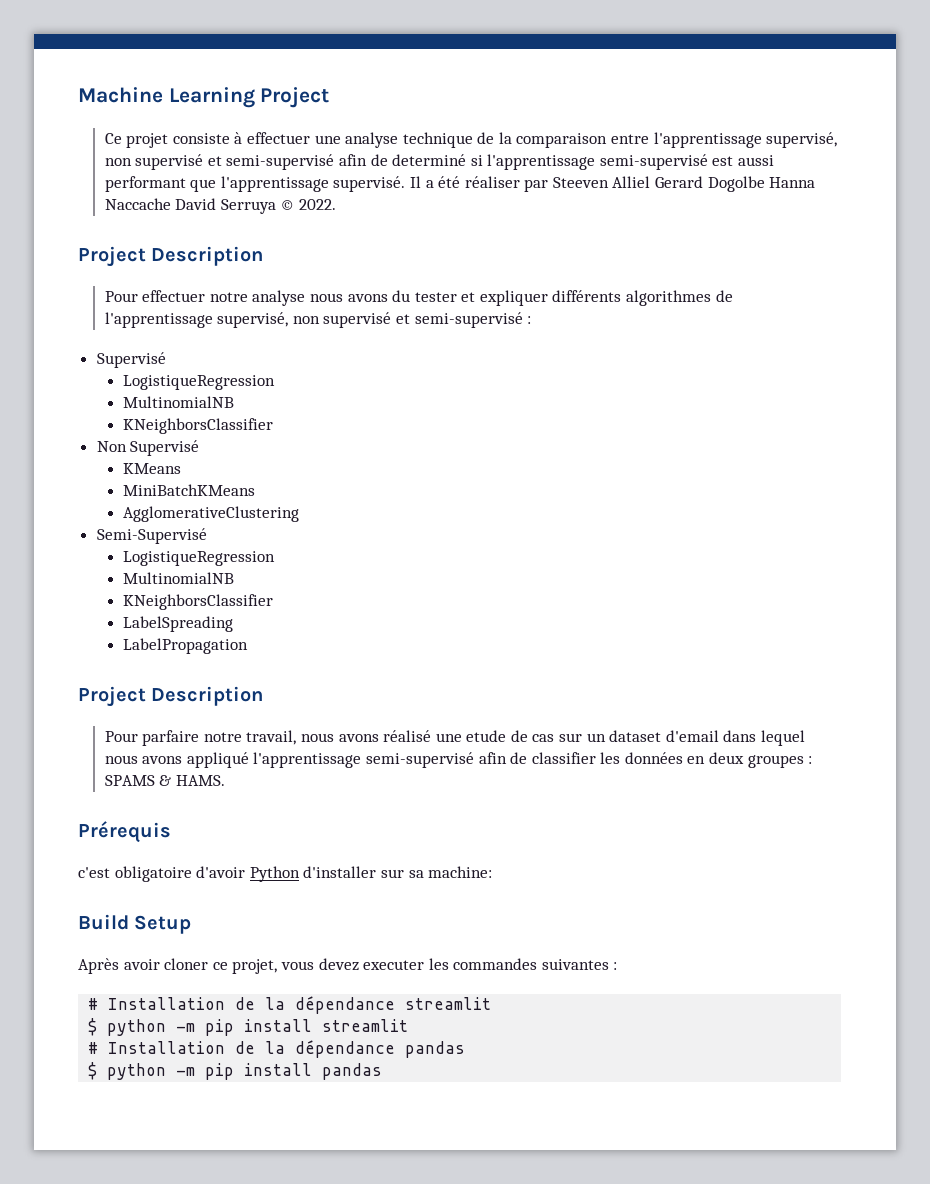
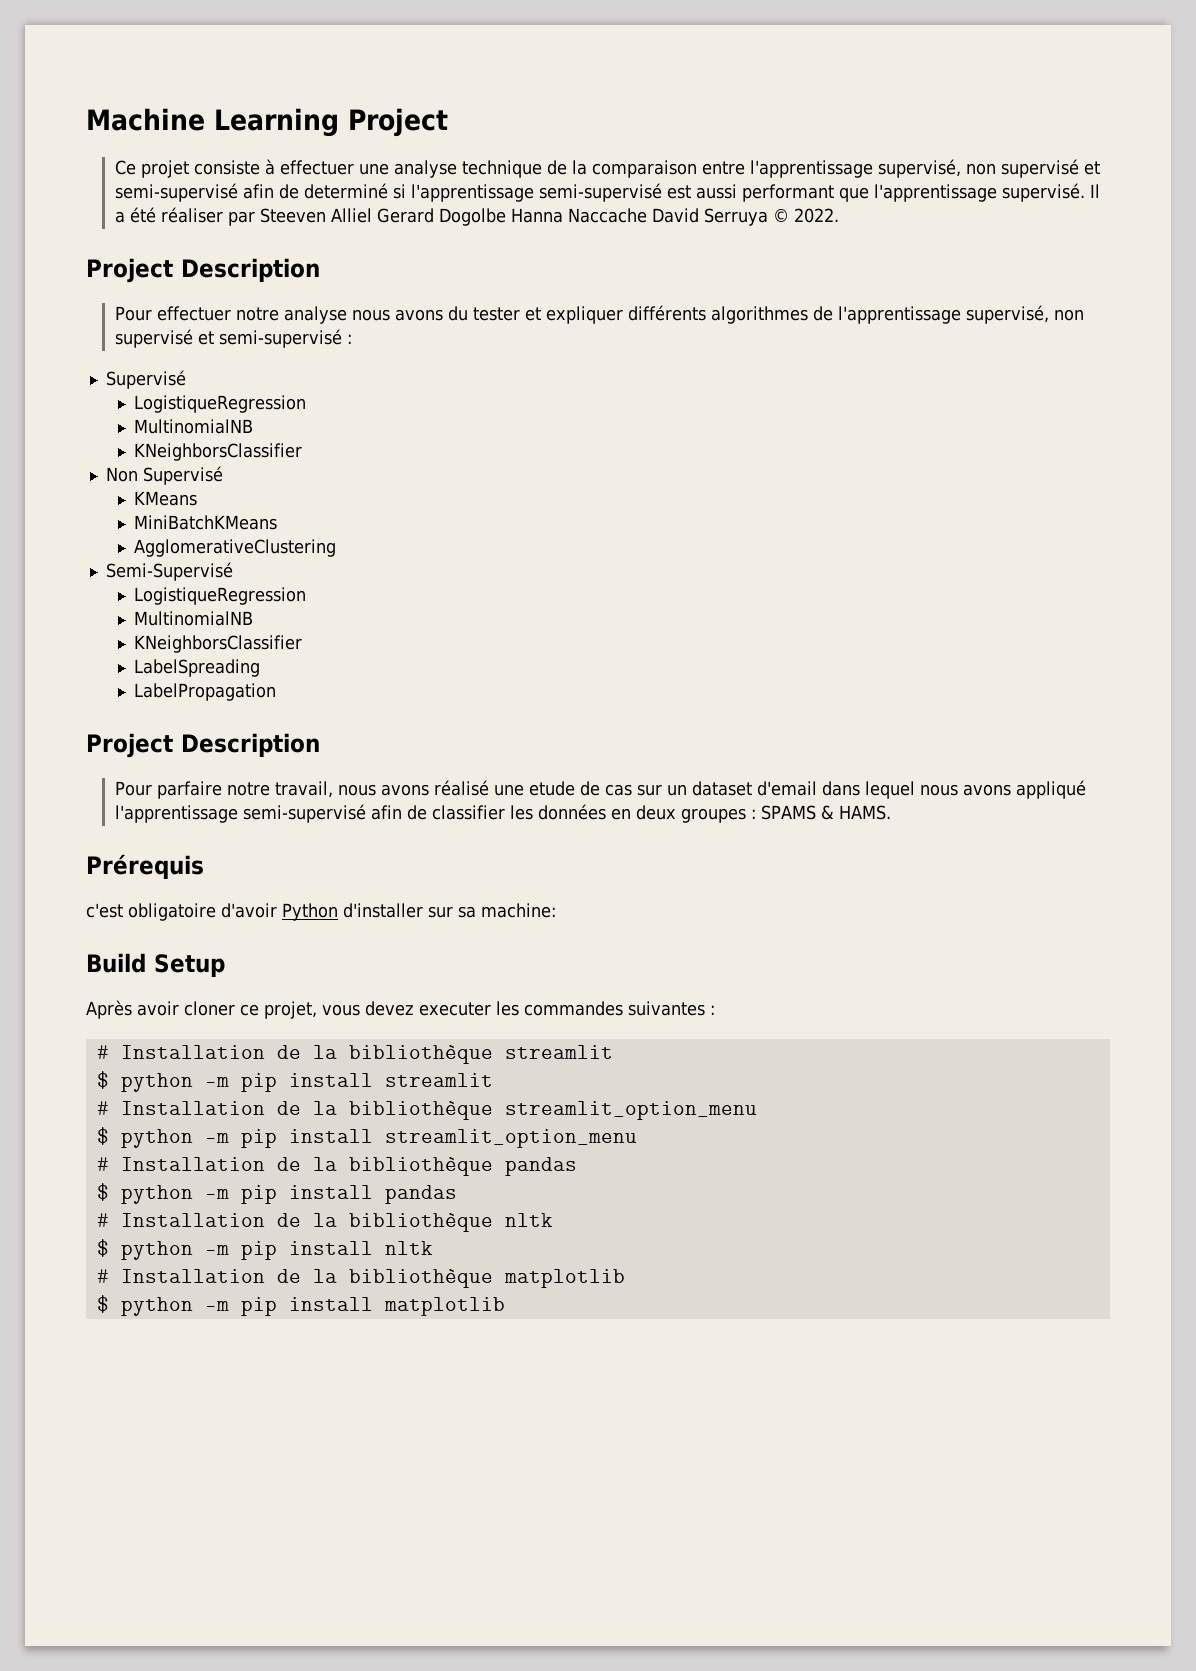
[295,996,396,1014] dépendance -> [348,1045,493,1064] bibliothèque
[295,1040,396,1058] dépendance -> [348,1101,757,1120] [96,1127,637,1148] [96,1157,493,1176] bibliothèque streamlit_option_menu // $ python -m pip install streamlit_option_menu // # Installation de la bibliothèque
(383, 1071) none -> [96,1213,553,1232] [96,1239,433,1260] [96,1269,625,1288] [96,1295,505,1316] // # Installation de la bibliothèque nltk // $ python -m pip install nltk // # Installation de la bibliothèque matplotlib // $ python -m pip install matplotlib

